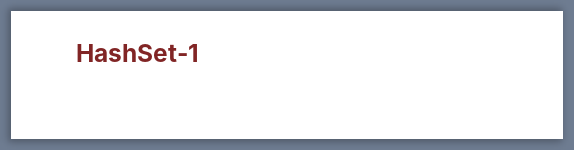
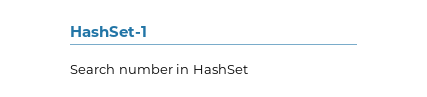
(199, 53) none -> [70,64,248,74] // Search number in HashSet

